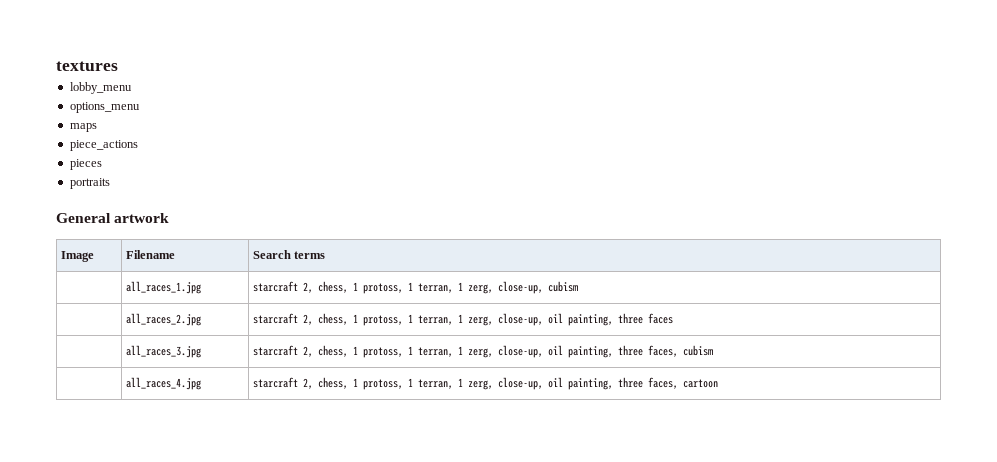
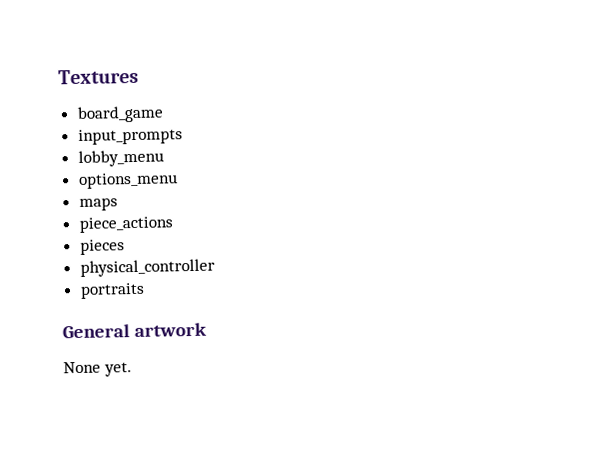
[56,61,118,71] textures -> [58,68,139,85] [76,105,164,123] [77,128,183,145] Textures // board_game // input_prompts
(102, 164) none -> [79,258,215,277] // physical_controller
[61,251,95,262] [126,250,176,259] [253,250,326,259] [126,281,202,294] [253,281,579,294] [126,313,202,326] [253,313,674,326] [126,345,202,358] [253,345,714,358] [126,377,202,390] [253,377,719,390] // Image | Filename | Search terms // | all_races_1.jpg | starcraft 2, chess, 1 protoss, 1 terran, 1 zerg, close-up, cubism // | all_races_2.jpg | starcraft 2, chess, 1 protoss, 1 terran, 1 zerg, close-up, oil painting, three faces // | all_races_3.jpg | starcraft 2, chess, 1 protoss, 1 terran, 1 zerg, close-up, oil painting, three faces, cubism // | all_races_4.jpg | starcraft 2, chess, 1 protoss, 1 terran, 1 zerg, close-up, oil painting, three faces, cartoon -> [63,361,132,377] // None yet.

